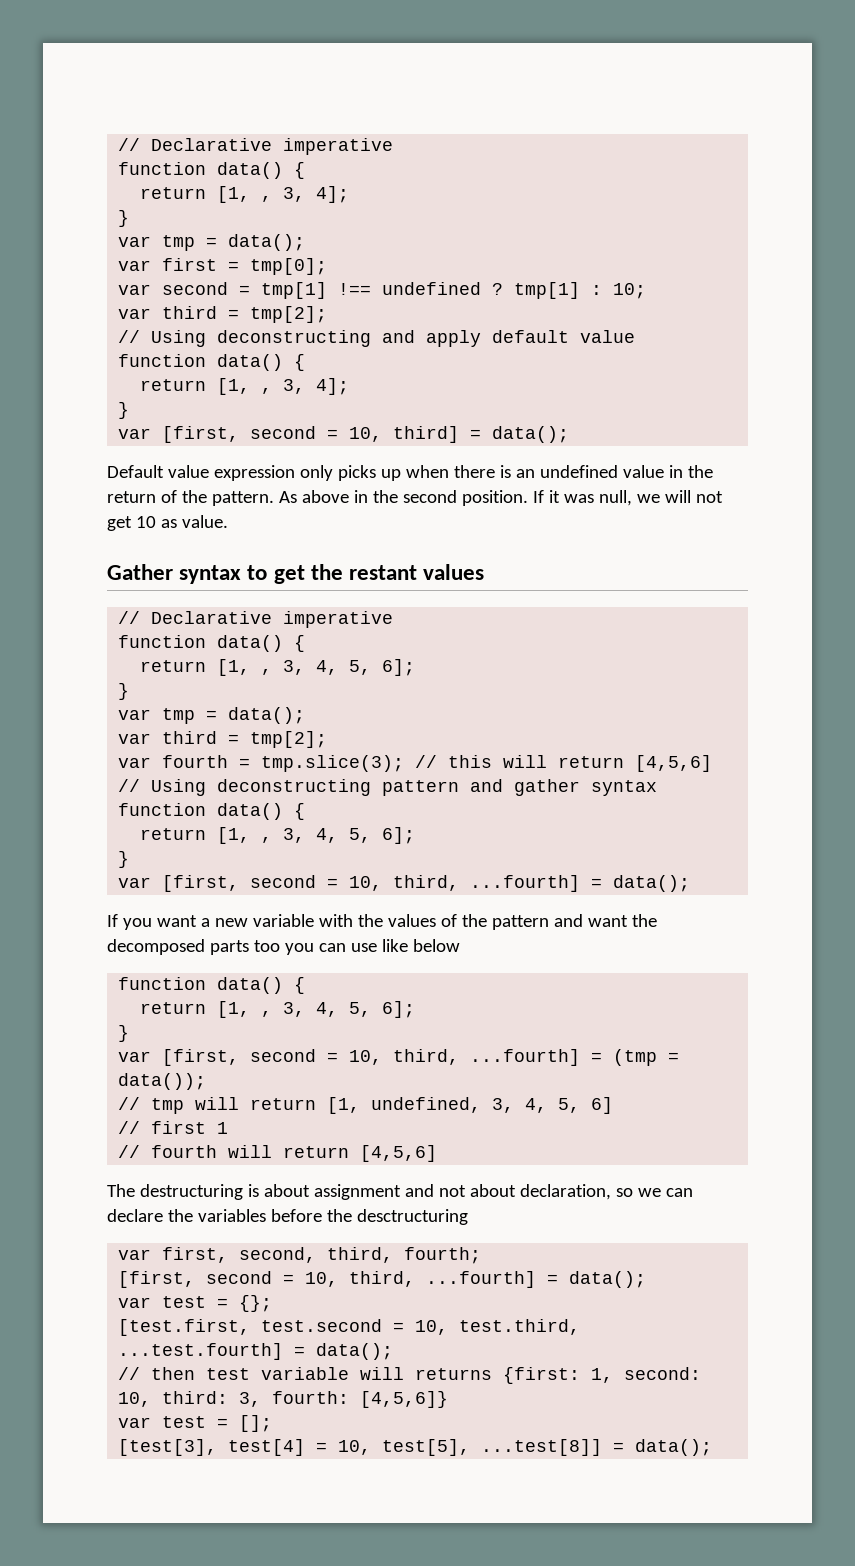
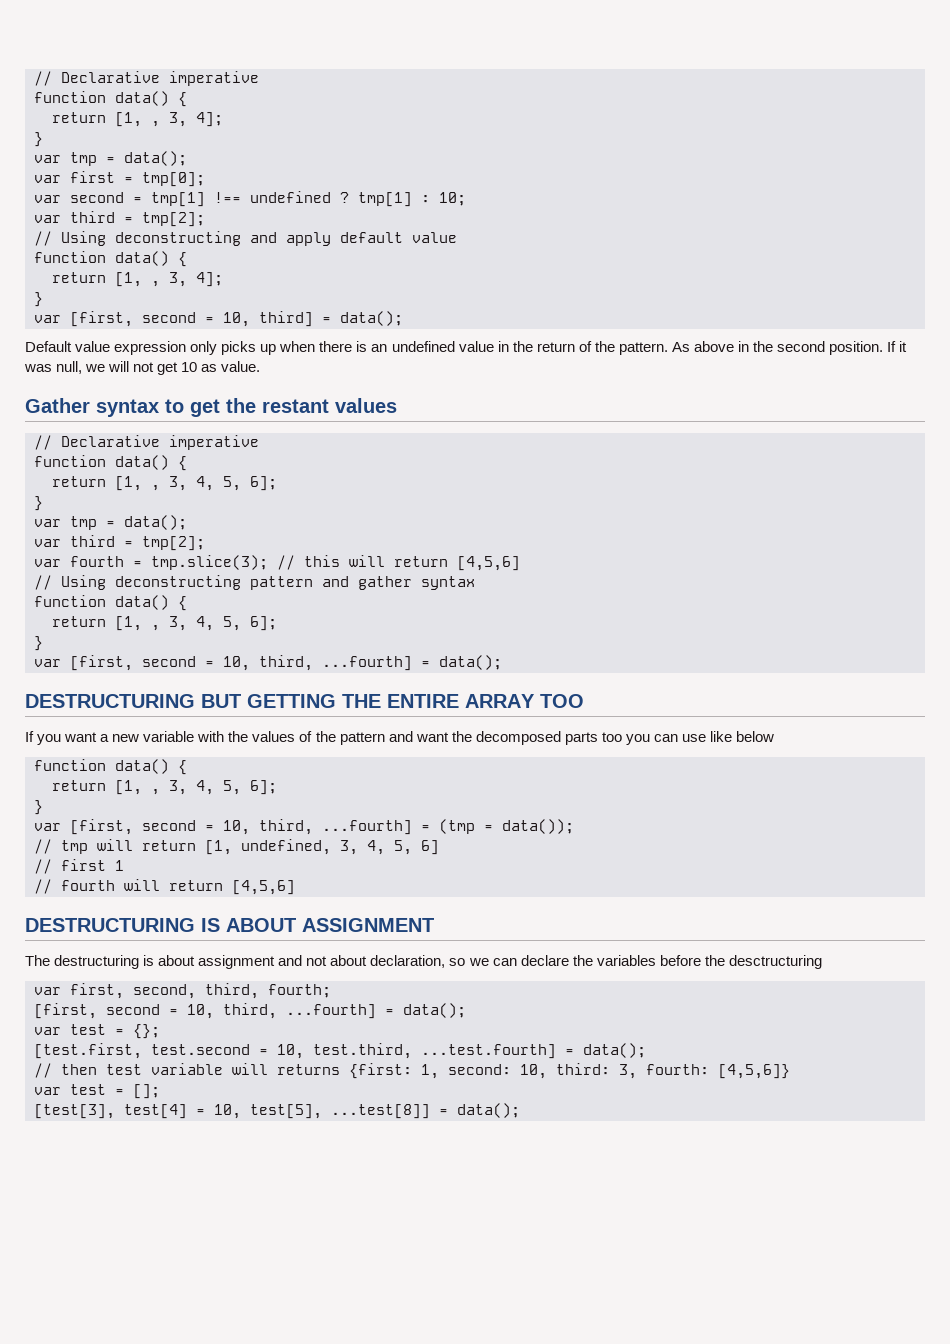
(691, 883) none -> [25,694,584,708] // DESTRUCTURING BUT GETTING THE ENTIRE ARRAY TOO
(438, 1153) none -> [25,918,434,932] // DESTRUCTURING IS ABOUT ASSIGNMENT

